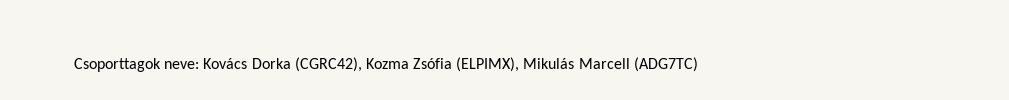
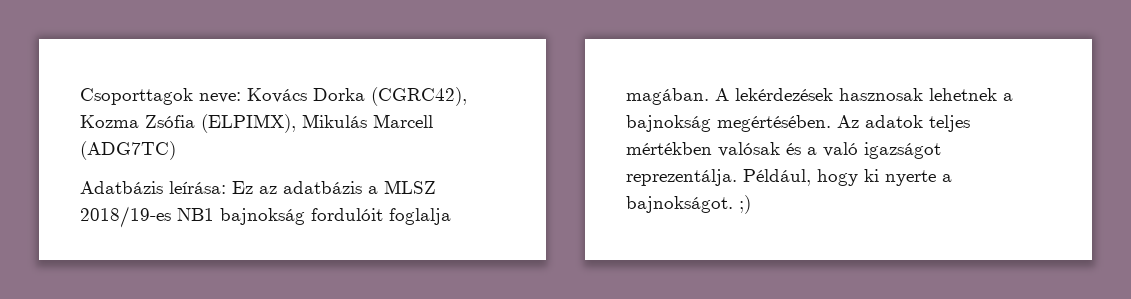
(698, 64) none -> [80,180,436,194] [80,206,451,228] [626,88,1013,105] [626,115,970,132] [626,142,941,159] [626,169,952,186] [626,195,751,214] // Adatbázis leírása: Ez az adatbázis a MLSZ 2018/19-es NB1 bajnokság fordulóit foglalja magában. A lekérdezések hasznosak lehetnek a bajnokság megértésében. Az adatok teljes mértékben valósak és a való igazságot reprezentálja. Például, hogy ki nyerte a bajnokságot. ;)

